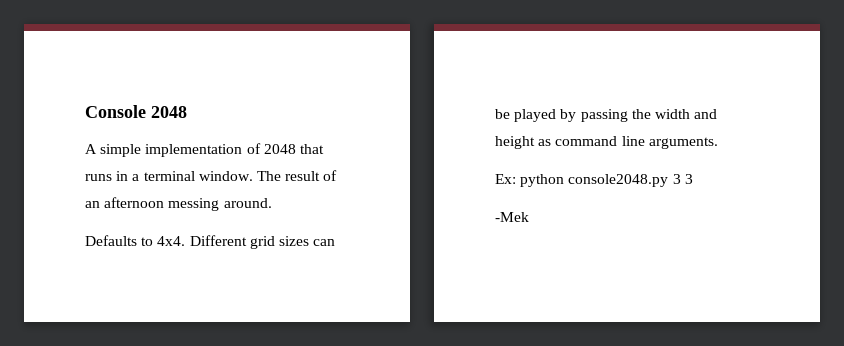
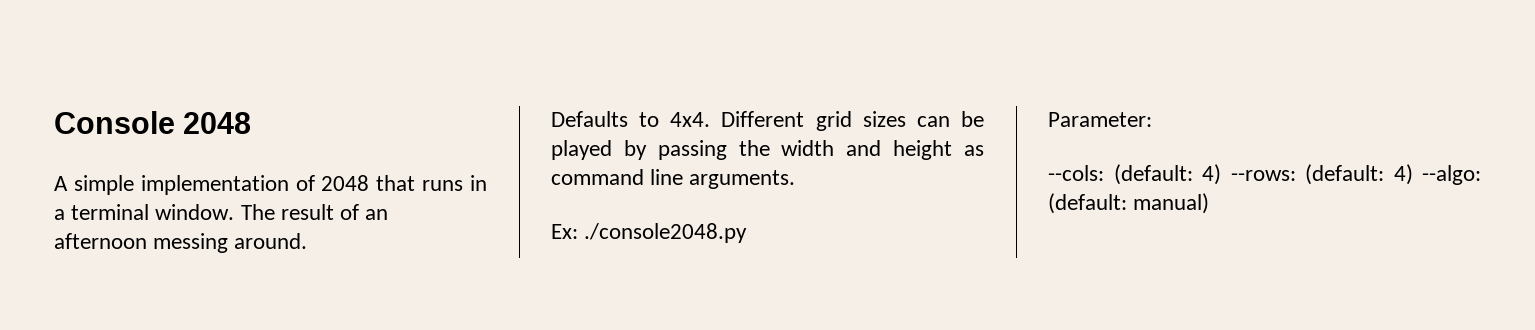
[520,174,693,187] [495,212,529,222] python console2048.py 3 3 // -Mek -> [584,223,748,243] [1048,112,1152,127] [1048,164,1481,185] [1048,193,1210,214] ./console2048.py // Parameter: // --cols: (default: 4) --rows: (default: 4) --algo: (default: manual)

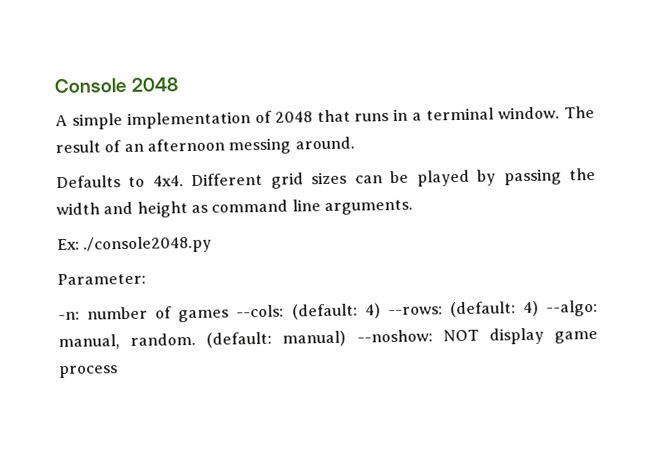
(1152, 119) none -> [58,306,230,323] -n: number of games
[1048,193,1210,214] (default: manual) -> [58,327,599,351] [59,365,118,379] manual, random. (default: manual) --noshow: NOT display game process

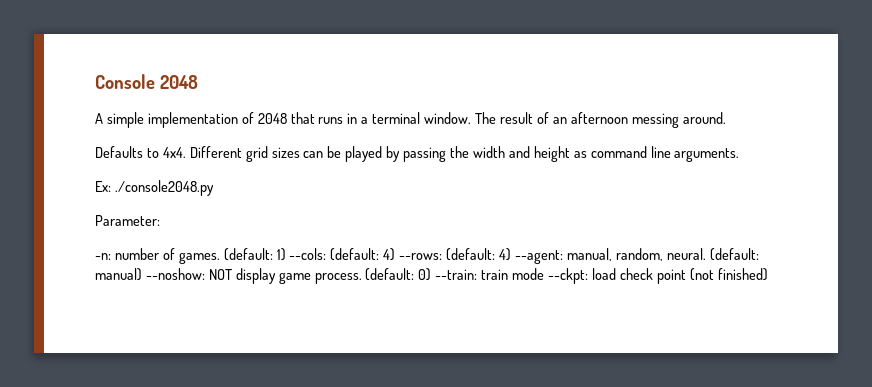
[178,309,230,323] games -> [178,248,286,264] games. (default: 1)
[546,299,599,317] [58,332,197,351] --algo: manual, random. -> [514,248,706,264] --agent: manual, random, neural.
[59,365,118,379] process -> [314,268,768,284] process. (default: 0) --train: train mode --ckpt: load check point (not finished)

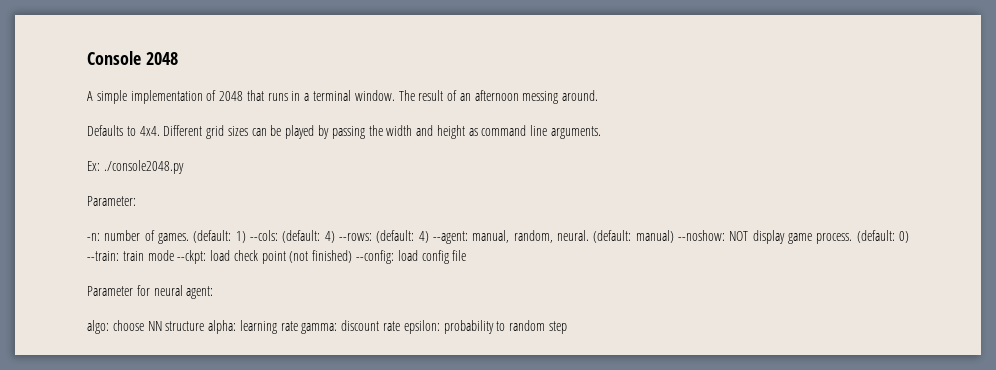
(768, 274) none -> [356,250,467,264] [87,285,214,299] [87,320,567,334] --config: load config file // Parameter for neural agent: // algo: choose NN structure alpha: learning rate gamma: discount rate epsilon: probability to random step

